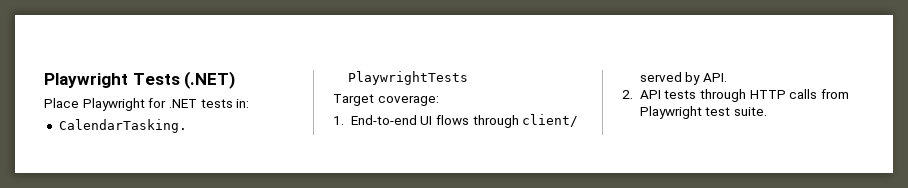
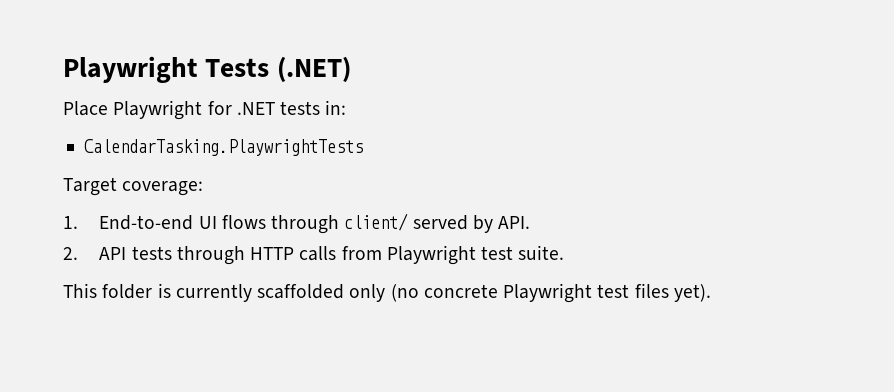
(768, 111) none -> [63,283,711,303] // This folder is currently scaffolded only (no concrete Playwright test files yet).

